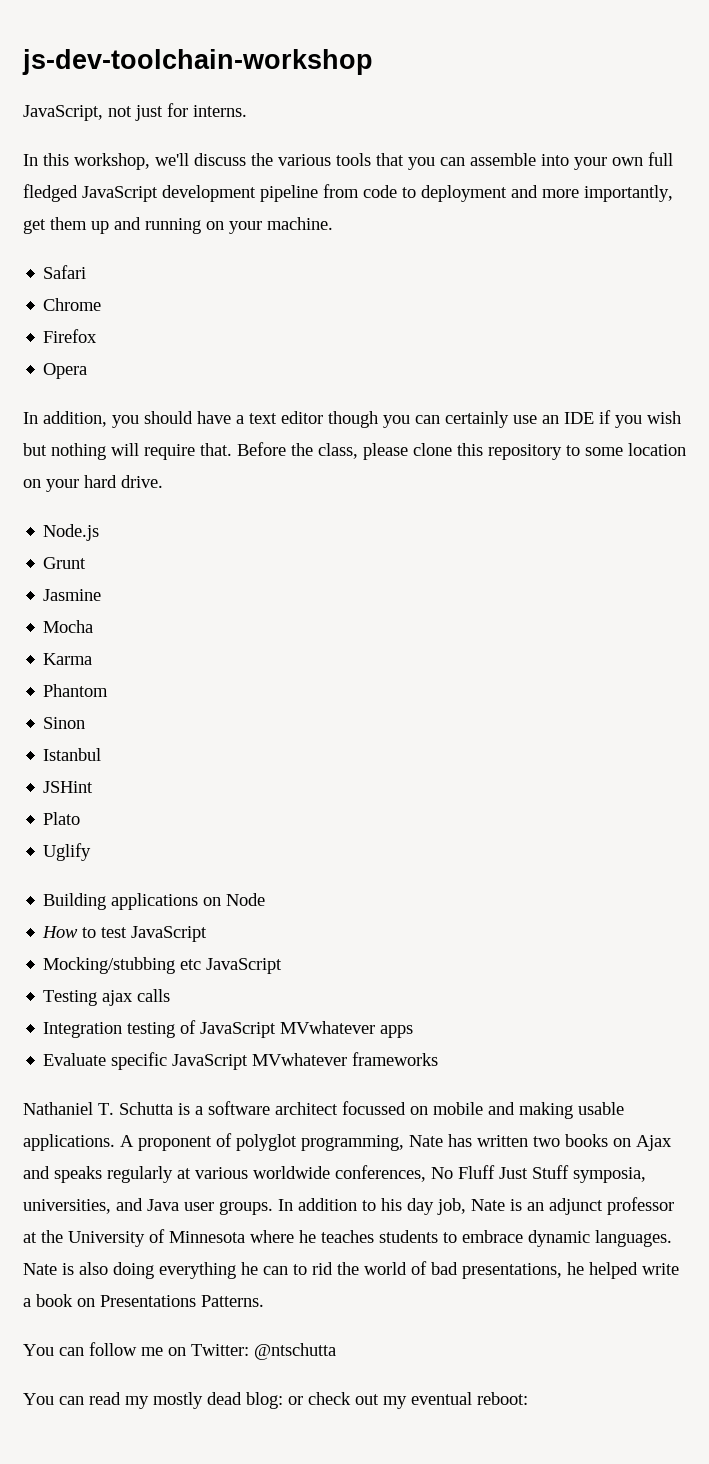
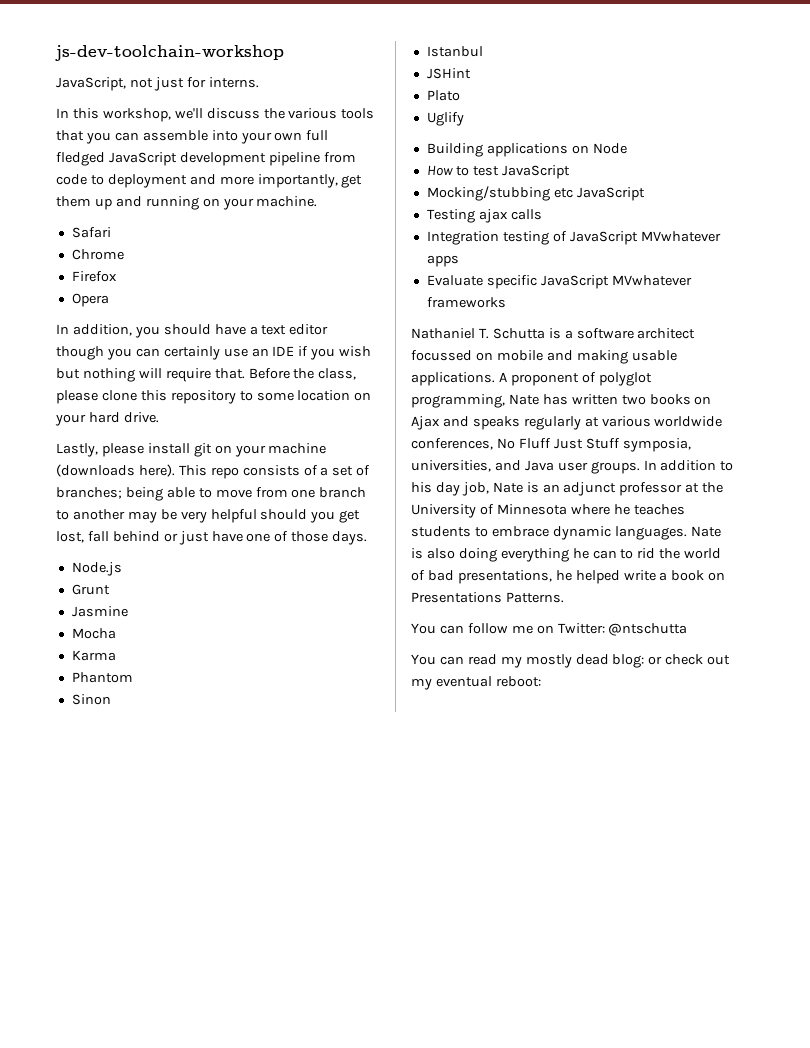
(163, 481) none -> [56,443,327,457] [56,464,371,479] [56,487,367,501] [56,509,361,523] [56,531,368,545] // Lastly, please install git on your machine (downloads here). This repo consists of a set of branches; being able to move from one branch to another may be very helpful should you get lost, fall behind or just have one of those days.

